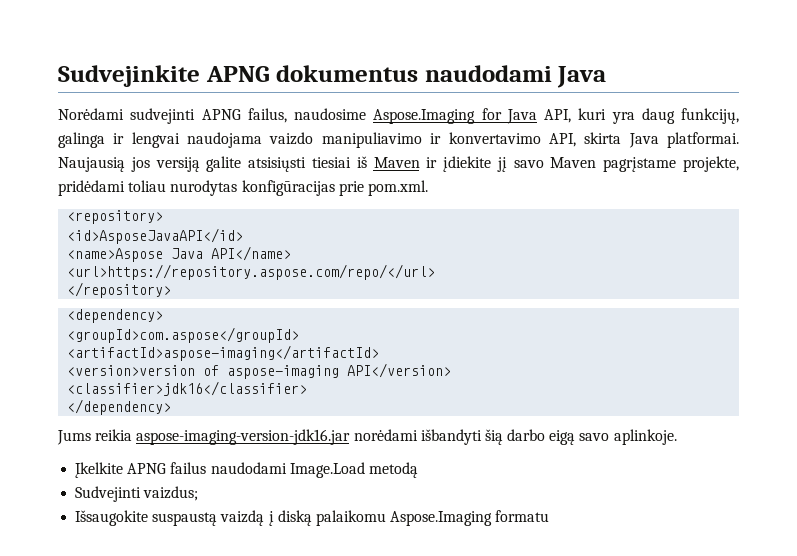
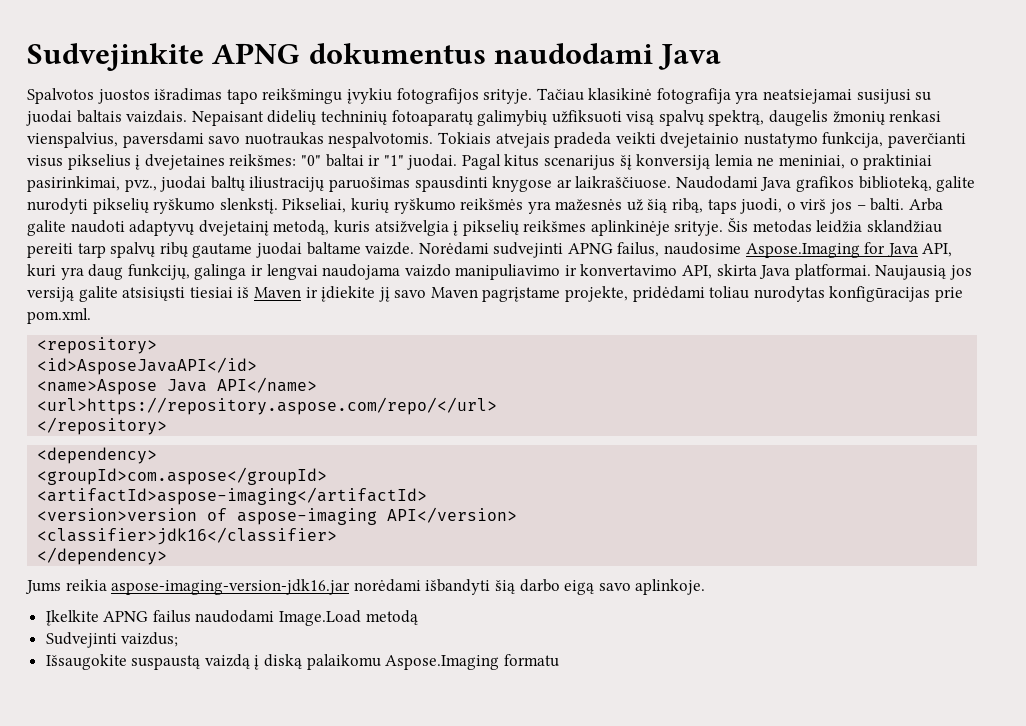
(607, 77) none -> [27,88,932,104] [26,110,942,126] [27,132,967,148] [27,154,933,170] [27,176,976,192] [27,198,943,214] [27,218,942,236] [27,242,415,258] Spalvotos juostos išradimas tapo reikšmingu įvykiu fotografijos srityje. Tačiau klasikinė fotografija yra neatsiejamai susijusi su juodai baltais vaizdais. Nepaisant didelių techninių fotoaparatų galimybių užfiksuoti visą spalvų spektrą, daugelis žmonių renkasi vienspalvius, paversdami savo nuotraukas nespalvotomis. Tokiais atvejais pradeda veikti dvejetainio nustatymo funkcija, paverčianti visus pikselius į dvejetaines reikšmes: "0" baltai ir "1" juodai. Pagal kitus scenarijus šį konversiją lemia ne meniniai, o praktiniai pasirinkimai, pvz., juodai baltų iliustracijų paruošimas spausdinti knygose ar laikraščiuose. Naudodami Java grafikos biblioteką, galite nurodyti pikselių ryškumo slenkstį. Pikseliai, kurių ryškumo reikšmės yra mažesnės už šią ribą, taps juodi, o virš jos – balti. Arba galite naudoti adaptyvų dvejetainį metodą, kuris atsižvelgia į pikselių reikšmes aplinkinėje srityje. Šis metodas leidžia sklandžiau pereiti tarp spalvų ribų gautame juodai baltame vaizde.

